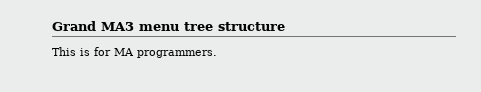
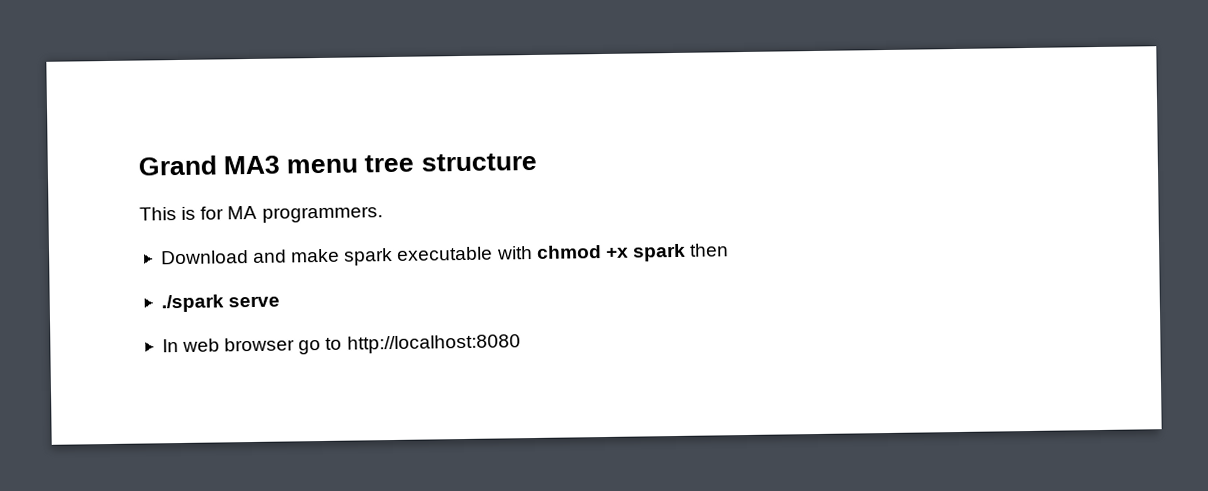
(217, 54) none -> [160,243,730,266] [160,294,281,313] [161,334,521,355] // Download and make spark executable with chmod +x spark then // ./spark serve // In web browser go to http://localhost:8080

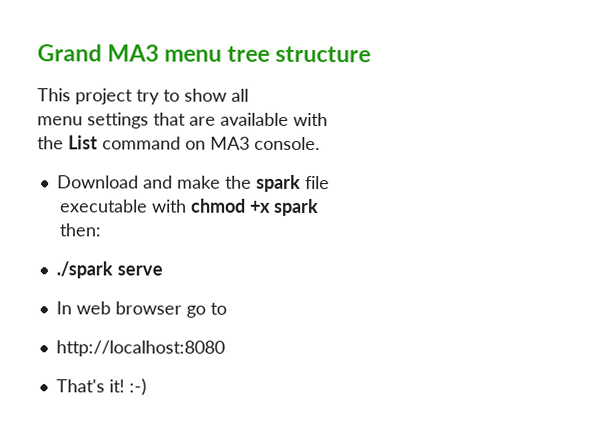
[181,205,383,223] is for MA programmers. -> [75,88,249,105] [37,112,328,129] [37,135,320,151] project try to show all // menu settings that are available with // the List command on MA3 console.
[344,247,394,266] spark -> [224,174,330,192] the spark file //
[689,243,730,257] then -> [58,223,101,237] // then:
(343, 343) none -> (227, 308) //
(521, 344) none -> [55,378,147,396] // That's it! :-)

